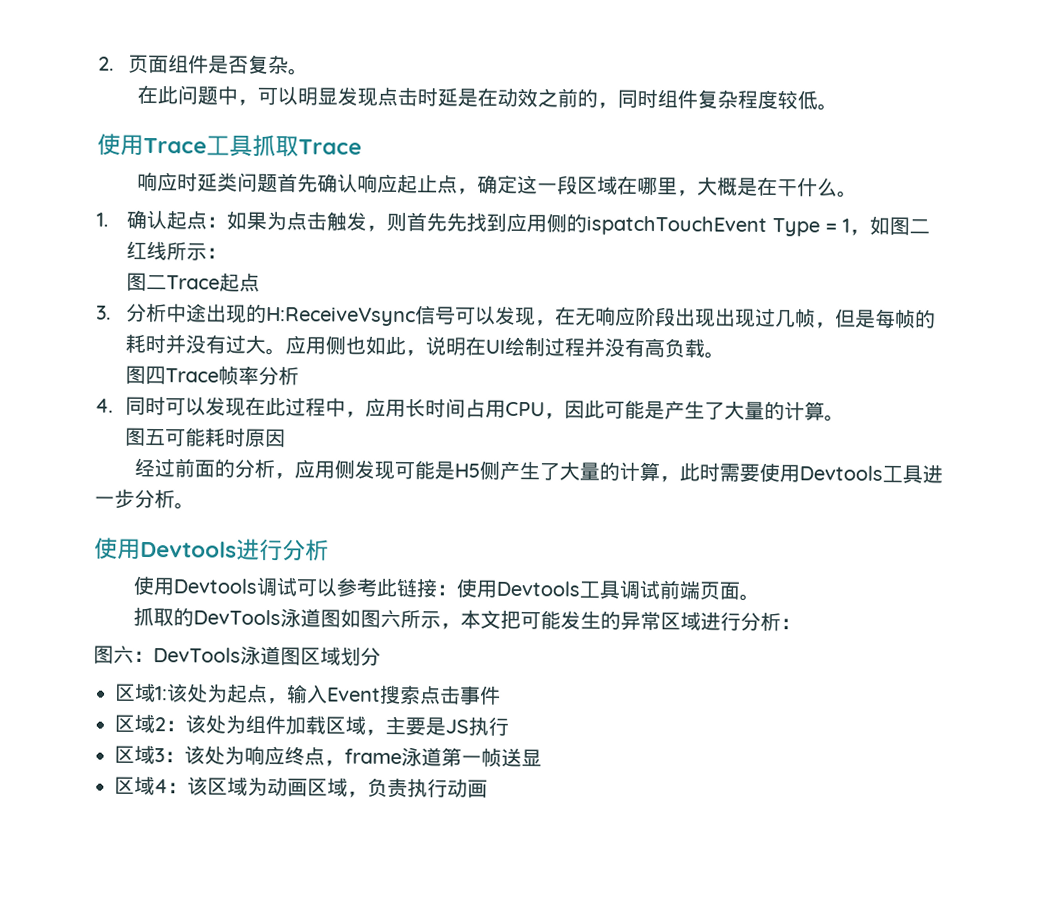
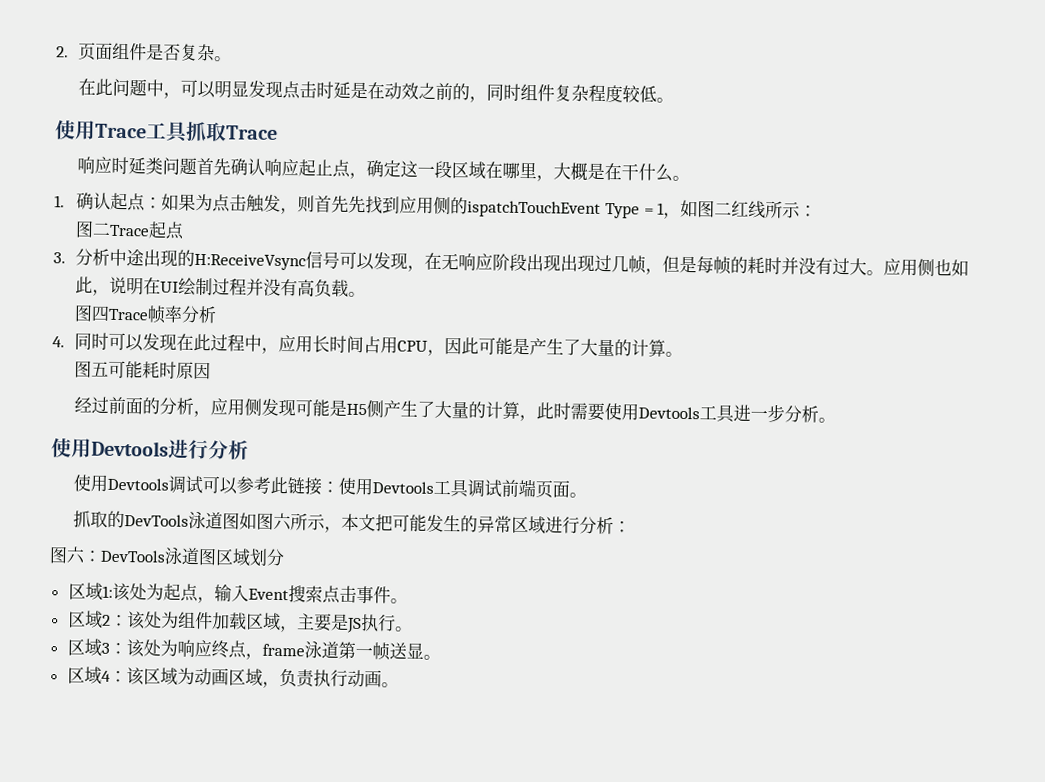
(501, 695) none -> [389,598,408,604] 。
(509, 726) none -> [394,626,413,632] 。
(542, 758) none -> [422,654,441,661] 。
(488, 788) none -> [380,682,399,688] 。

